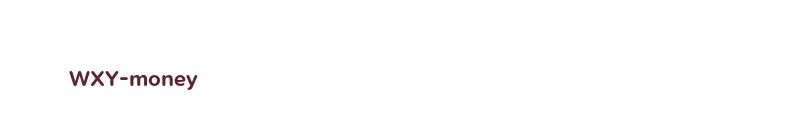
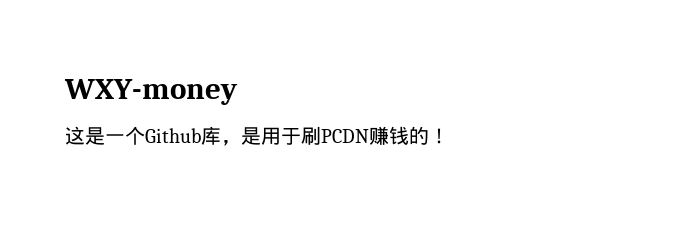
(198, 80) none -> [65,126,449,146] // 这是一个Github库，是用于刷PCDN赚钱的！

